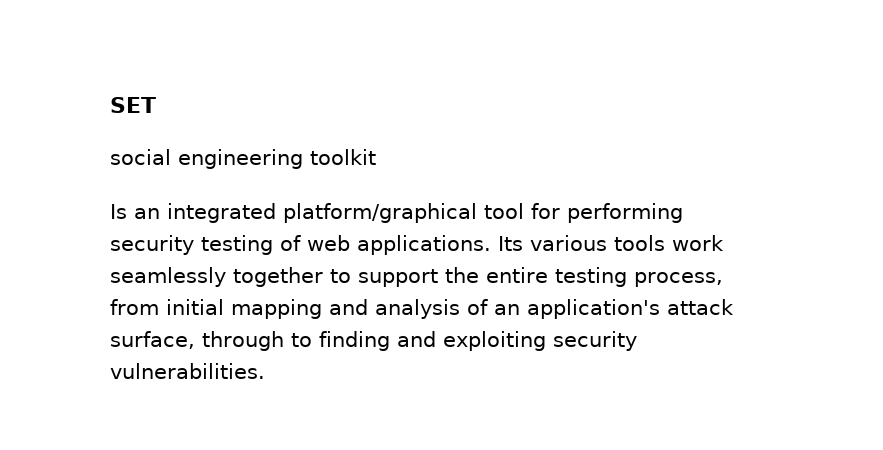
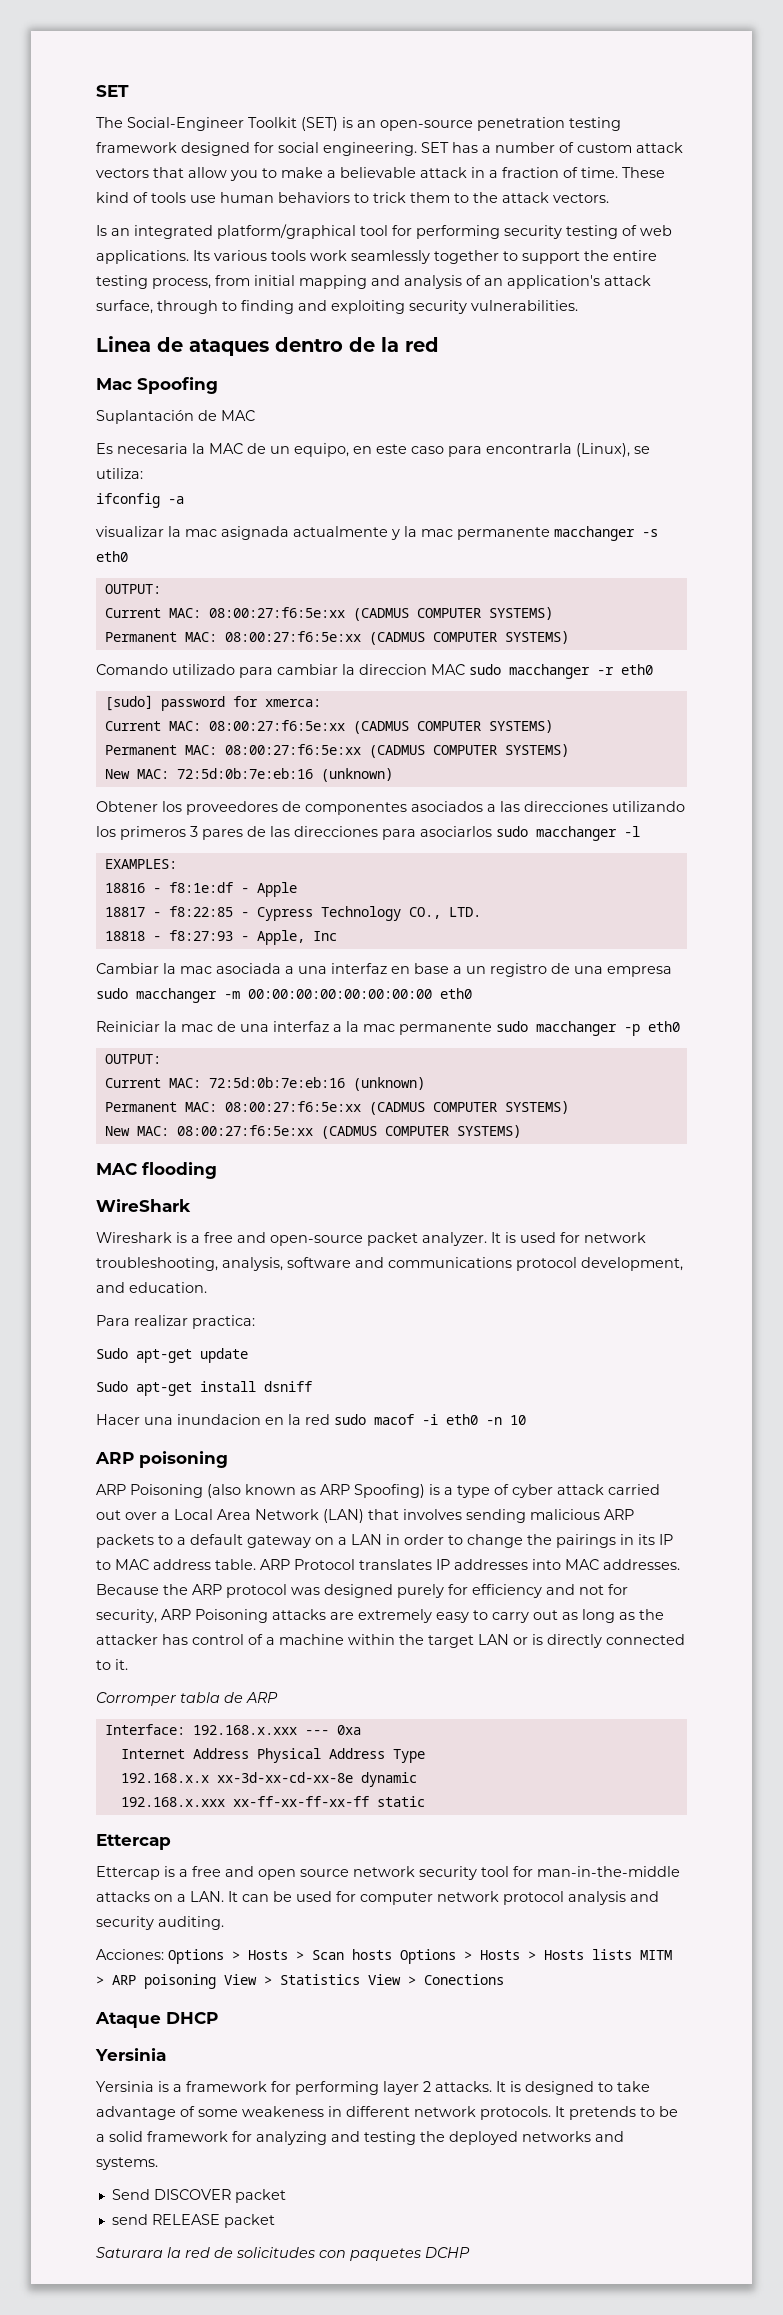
[110,149,376,169] social engineering toolkit -> [96,117,621,131] [96,142,683,156] [96,167,665,181] [96,192,609,203] The Social-Engineer Toolkit (SET) is an open-source penetration testing framework designed for social engineering. SET has a number of custom attack vectors that allow you to make a believable attack in a fraction of time. These kind of tools use human behaviors to trick them to the attack vectors.
(265, 371) none -> [96,336,439,356] [96,377,218,394] [96,410,255,424] [96,443,650,457] [96,468,143,479] [96,493,184,508] [96,526,658,541] [96,551,128,562] [104,584,161,594] [104,607,553,621] [104,631,569,645] [96,664,653,679] [104,695,321,711] [104,720,553,734] [104,744,569,758] [104,768,393,782] [96,801,685,815] [96,826,640,841] [104,859,177,869] [104,882,297,897] [104,906,481,921] [104,930,337,945] [96,963,672,977] [96,988,472,1003] [96,1021,680,1036] [104,1054,161,1064] [104,1077,425,1091] [104,1101,569,1115] [104,1125,521,1139] [96,1162,217,1179] [96,1199,191,1212] [96,1232,646,1246] [96,1257,683,1271] [96,1282,207,1293] [96,1315,255,1329] [96,1348,248,1363] [96,1381,312,1396] [96,1414,526,1425] [95,1451,228,1468] [96,1484,660,1498] [96,1509,634,1523] [96,1534,673,1548] [96,1559,680,1570] [96,1584,628,1598] [96,1609,664,1623] [96,1634,685,1648] [96,1659,128,1670] [96,1692,278,1706] [104,1724,361,1735] [120,1748,425,1763] [120,1772,417,1787] [120,1796,425,1807] [96,1834,171,1850] [96,1866,680,1880] [96,1891,659,1905] [96,1916,224,1930] [96,1949,672,1964] [96,1974,504,1989] [95,2012,218,2028] [95,2048,166,2061] [96,2081,650,2095] [96,2106,678,2120] [96,2131,624,2145] [96,2157,158,2170] [111,2189,286,2203] [111,2214,275,2228] [96,2247,470,2261] // Linea de ataques dentro de la red // Mac Spoofing // Suplantación de MAC // Es necesaria la MAC de un equipo, en este caso para encontrarla (Linux), se utiliza: // ifconfig -a // visualizar la mac asignada actualmente y la mac permanente macchanger -s eth0 // OUTPUT: // Current MAC: 08:00:27:f6:5e:xx (CADMUS COMPUTER SYSTEMS) // Permanent MAC: 08:00:27:f6:5e:xx (CADMUS COMPUTER SYSTEMS) // Comando utilizado para cambiar la direccion MAC sudo macchanger -r eth0 // [sudo] password for xmerca: // Current MAC: 08:00:27:f6:5e:xx (CADMUS COMPUTER SYSTEMS) // Permanent MAC: 08:00:27:f6:5e:xx (CADMUS COMPUTER SYSTEMS) // New MAC: 72:5d:0b:7e:eb:16 (unknown) // Obtener los proveedores de componentes asociados a las direcciones utilizando los primeros 3 pares de las direcciones para asociarlos sudo macchanger -l // EXAMPLES: // 18816 - f8:1e:df - Apple // 18817 - f8:22:85 - Cypress Technology CO., LTD. // 18818 - f8:27:93 - Apple, Inc // Cambiar la mac asociada a una interfaz en base a un registro de una empresa sudo macchanger -m 00:00:00:00:00:00:00:00 eth0 // Reiniciar la mac de una interfaz a la mac permanente sudo macchanger -p eth0 // OUTPUT: // Current MAC: 72:5d:0b:7e:eb:16 (unknown) // Permanent MAC: 08:00:27:f6:5e:xx (CADMUS COMPUTER SYSTEMS) // New MAC: 08:00:27:f6:5e:xx (CADMUS COMPUTER SYSTEMS) // MAC flooding // WireShark // Wireshark is a free and open-source packet analyzer. It is used for network troubleshooting, analysis, software and communications protocol development, and education. // Para realizar practica: // Sudo apt-get update // Sudo apt-get install dsniff // Hacer una inundacion en la red sudo macof -i eth0 -n 10 // ARP poisoning // ARP Poisoning (also known as ARP Spoofing) is a type of cyber attack carried out over a Local Area Network (LAN) that involves sending malicious ARP packets to a default gateway on a LAN in order to change the pairings in its IP to MAC address table. ARP Protocol translates IP addresses into MAC addresses. Because the ARP protocol was designed purely for efficiency and not for security, ARP Poisoning attacks are extremely easy to carry out as long as the attacker has control of a machine within the target LAN or is directly connected to it. // Corromper tabla de ARP // Interface: 192.168.x.xxx --- 0xa // Internet Address Physical Address Type // 192.168.x.x xx-3d-xx-cd-xx-8e dynamic // 192.168.x.xxx xx-ff-xx-ff-xx-ff static // Ettercap // Ettercap is a free and open source network security tool for man-in-the-middle attacks on a LAN. It can be used for computer network protocol analysis and security auditing. // Acciones: Options > Hosts > Scan hosts Options > Hosts > Hosts lists MITM > ARP poisoning View > Statistics View > Conections // Ataque DHCP // Yersinia // Yersinia is a framework for performing layer 2 attacks. It is designed to take advantage of some weakeness in different network protocols. It pretends to be a solid framework for analyzing and testing the deployed networks and systems. // Send DISCOVER packet // send RELEASE packet // Saturara la red de solicitudes con paquetes DCHP

